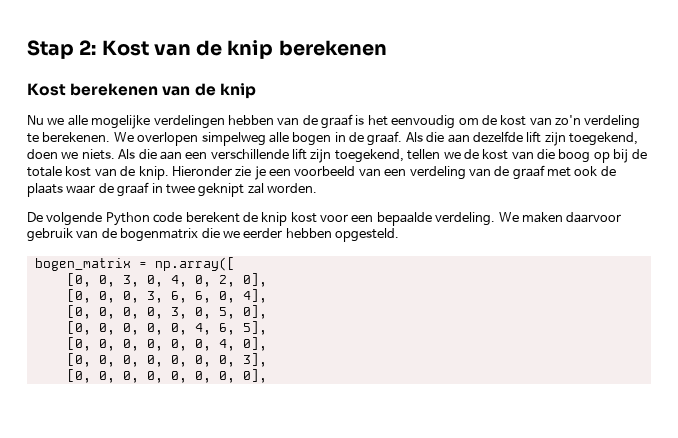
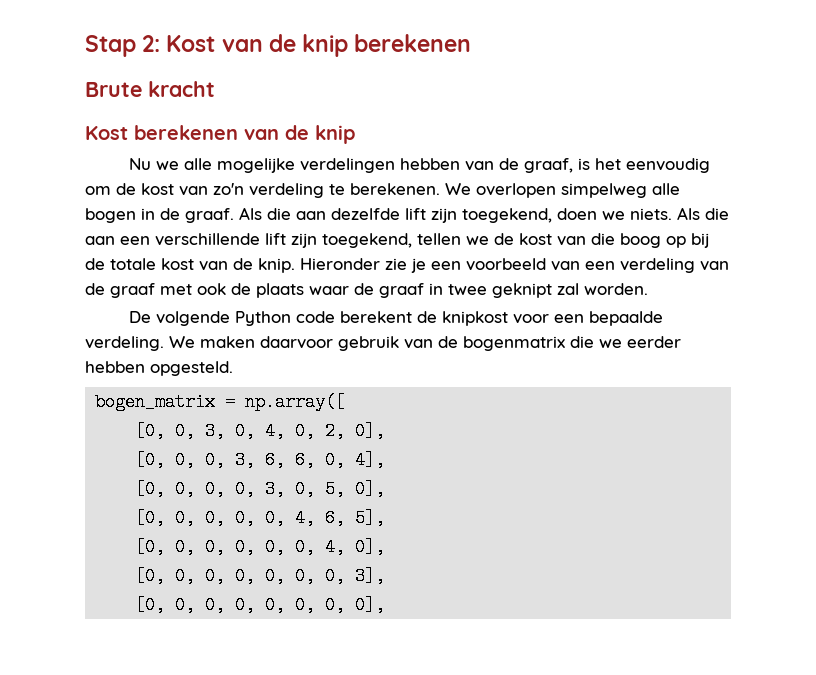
(387, 48) none -> [85,81,215,97] // Brute kracht
[321,114,353,129] graaf -> [523,158,573,173] graaf,
[261,212,317,226] knip kost -> [441,311,508,326] knipkost

